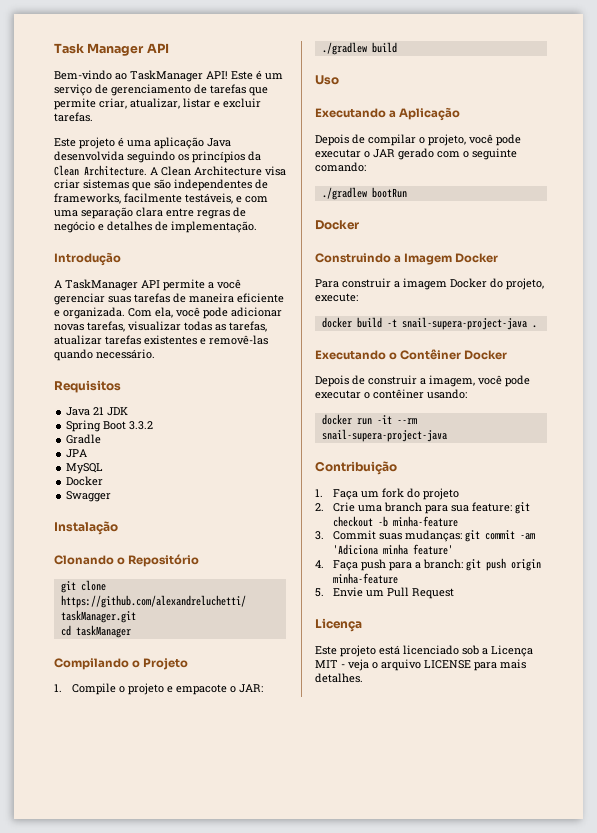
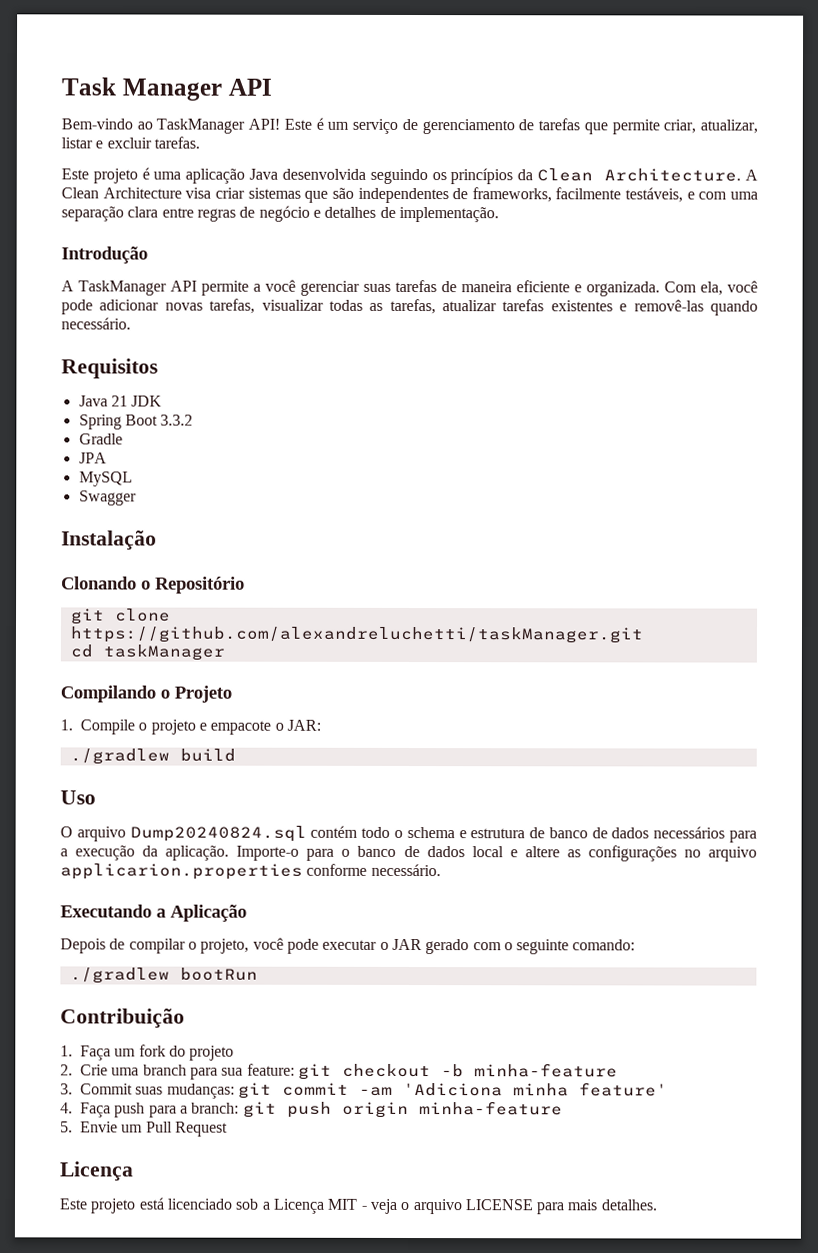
[66,476,104,486] // Docker -> (133, 479) none
(339, 80) none -> [60,825,758,843] [60,845,757,862] [60,863,441,880] // O arquivo Dump20240824.sql contém todo o schema e estrutura de banco de dados necessários para a execução da aplicação. Importe-o para o banco de dados local e altere as configurações no arquivo applicarion.properties conforme necessário.
[315,220,359,230] [315,253,499,265] [315,278,544,290] [315,293,358,302] [321,317,537,330] [315,349,508,360] [315,375,530,387] [315,389,467,399] [321,414,417,425] [321,429,447,442] // Docker // Construindo a Imagem Docker // Para construir a imagem Docker do projeto, execute: // docker build -t snail-supera-project-java . // Executando o Contêiner Docker // Depois de construir a imagem, você pode executar o contêiner usando: // docker run -it --rm snail-supera-project-java -> (258, 974) none

